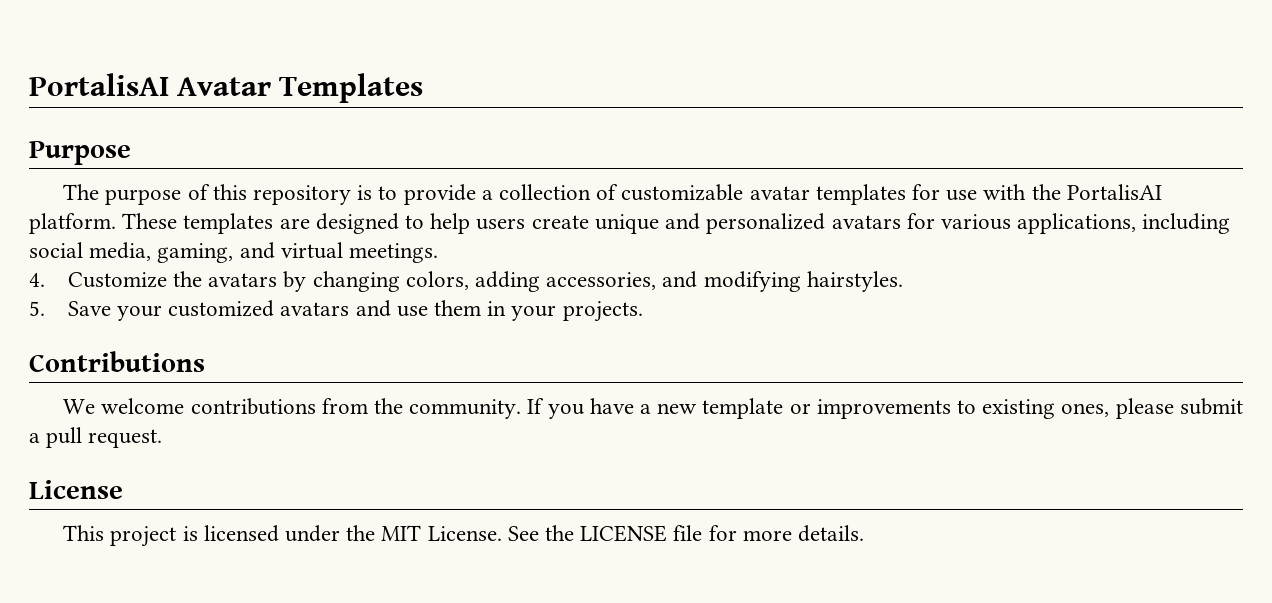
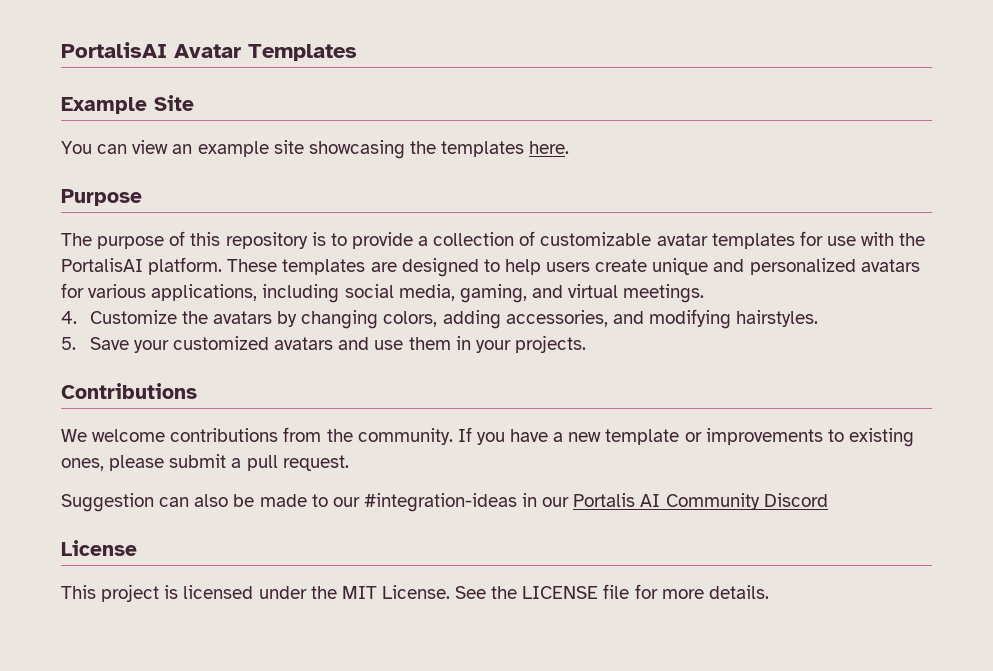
(424, 88) none -> [61,95,194,114] [61,140,570,159] // Example Site // You can view an example site showcasing the templates here.
(163, 438) none -> [61,493,828,512] // Suggestion can also be made to our #integration-ideas in our Portalis AI Community Discord

